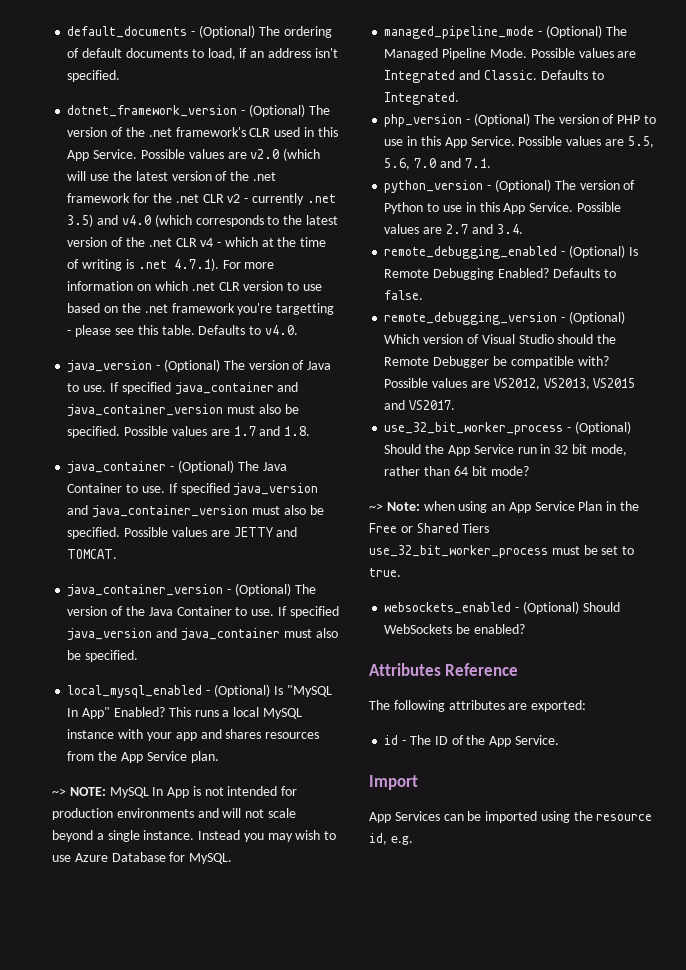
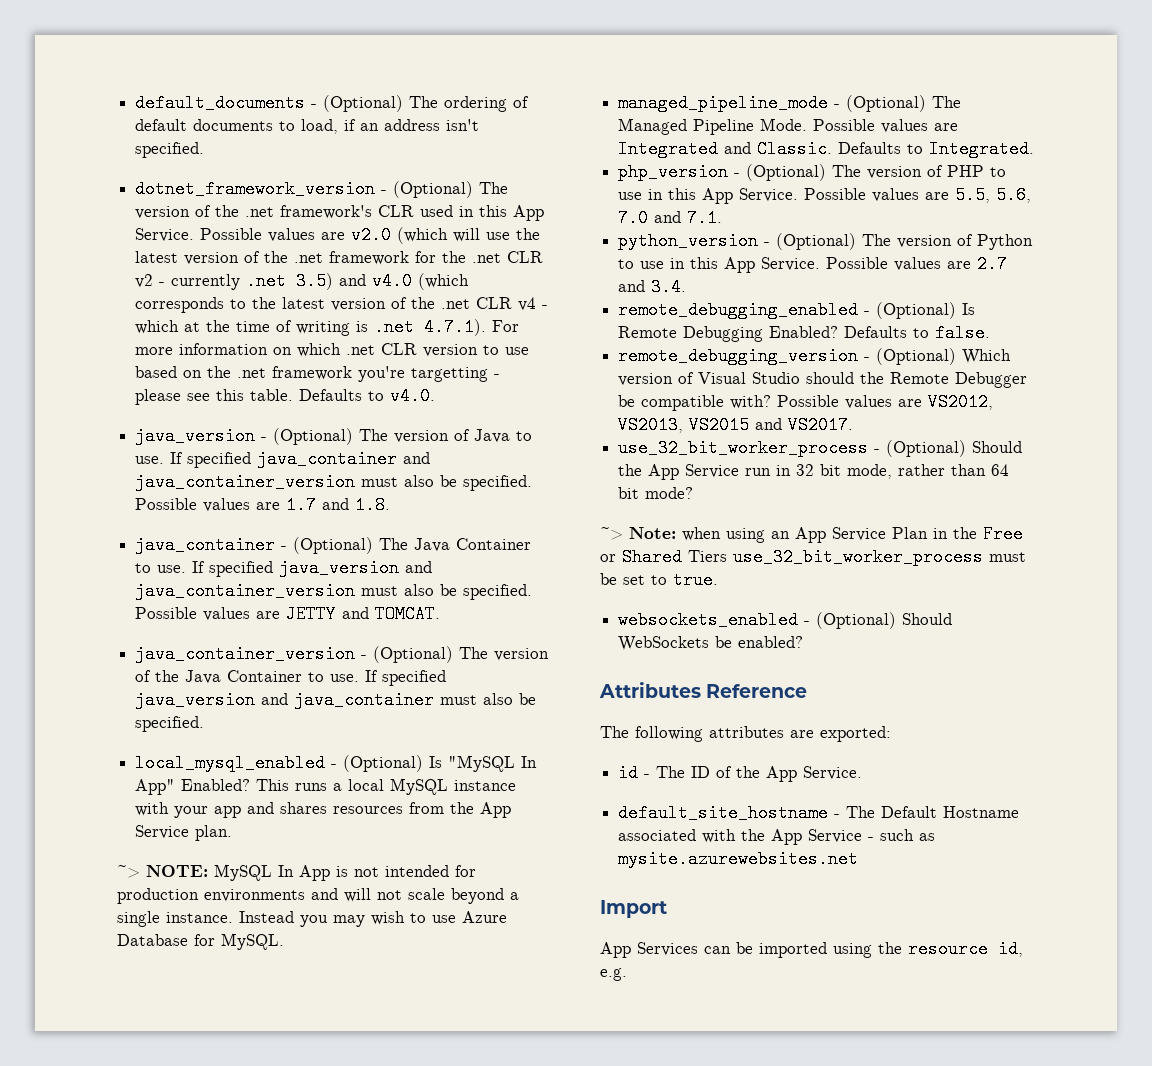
(559, 740) none -> [618,804,1020,822] [618,829,936,845] [618,850,859,868] // default_site_hostname - The Default Hostname associated with the App Service - such as mysite.azurewebsites.net

